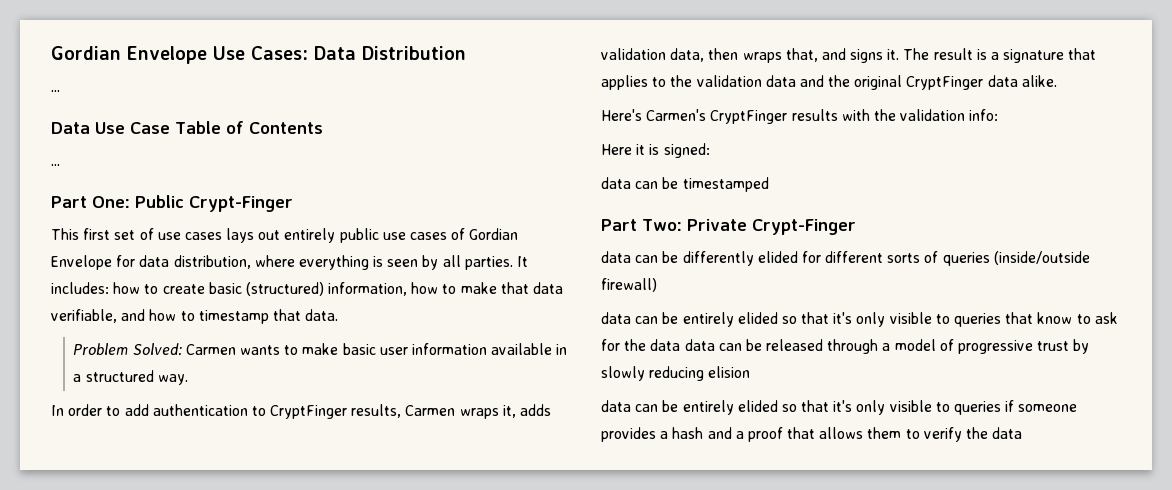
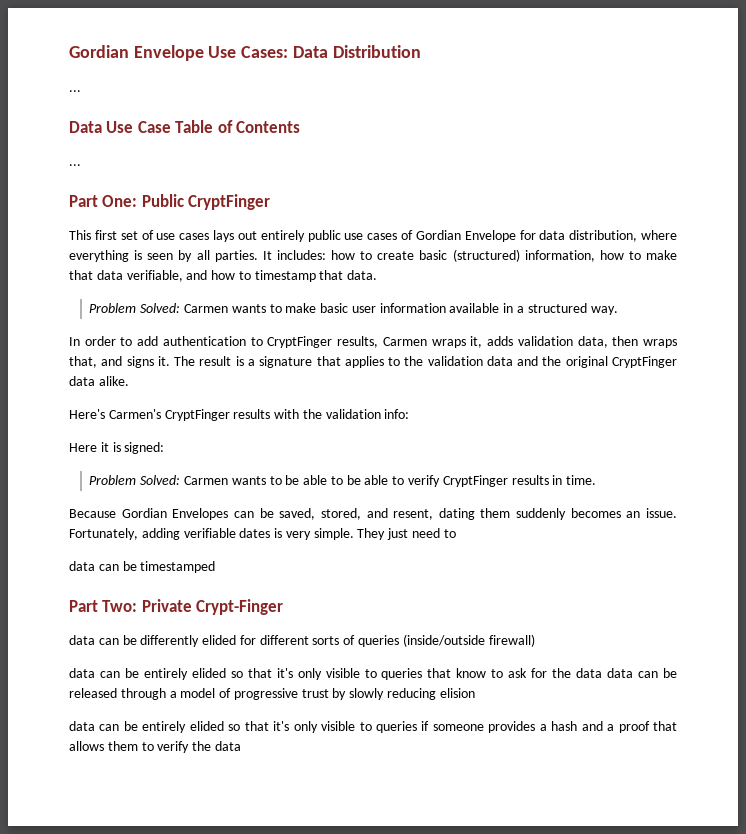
[189,196,293,212] Crypt-Finger -> [188,194,271,210] CryptFinger
(710, 150) none -> [89,475,597,487] [69,508,677,520] [69,528,456,540] // Problem Solved: Carmen wants to be able to be able to verify CryptFinger results in time. // Because Gordian Envelopes can be saved, stored, and resent, dating them suddenly becomes an issue. Fortunately, adding verifiable dates is very simple. They just need to

